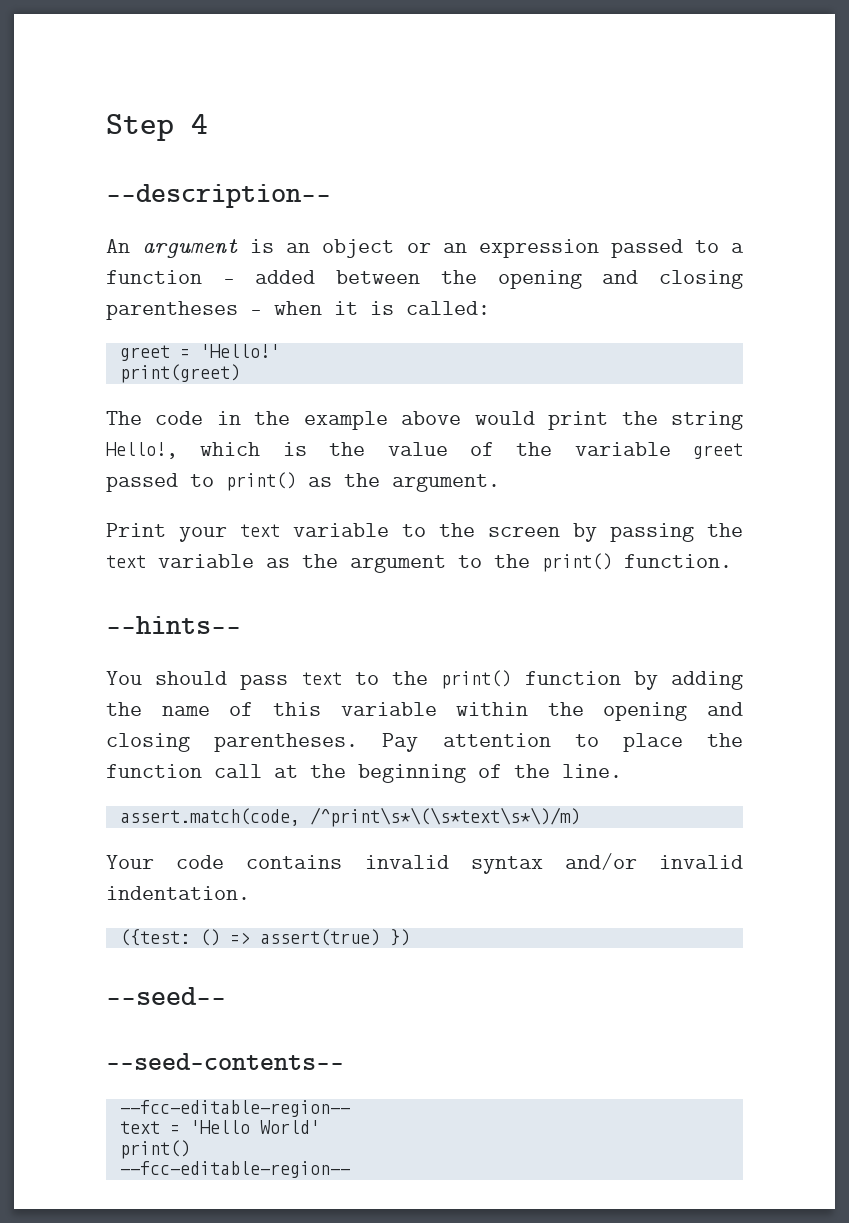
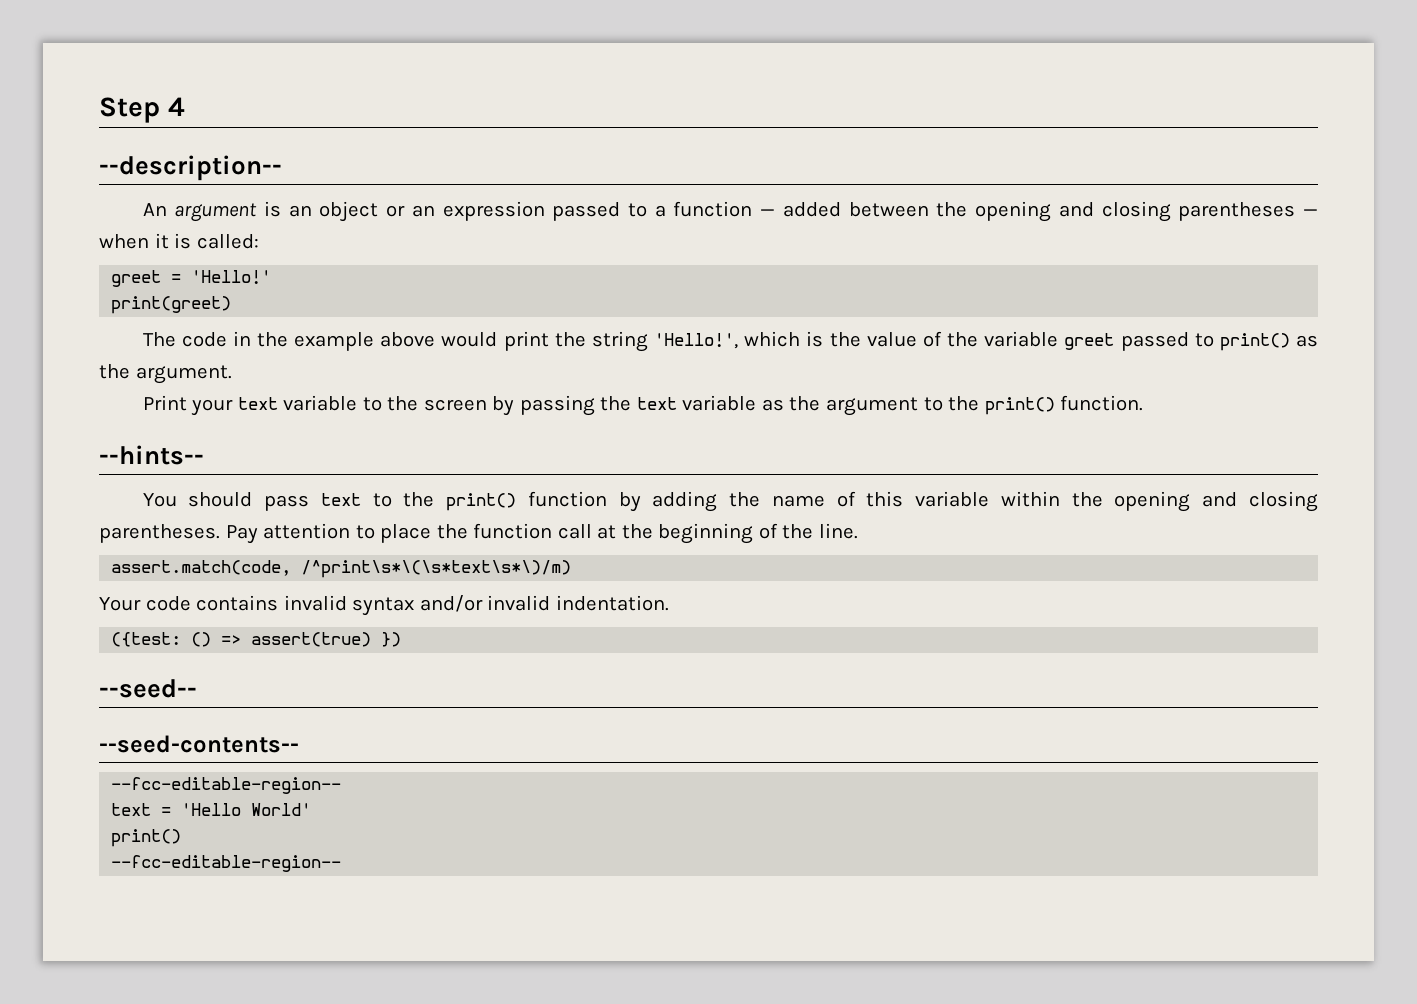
[106,442,178,459] Hello!, -> [654,333,739,349] 'Hello!',

